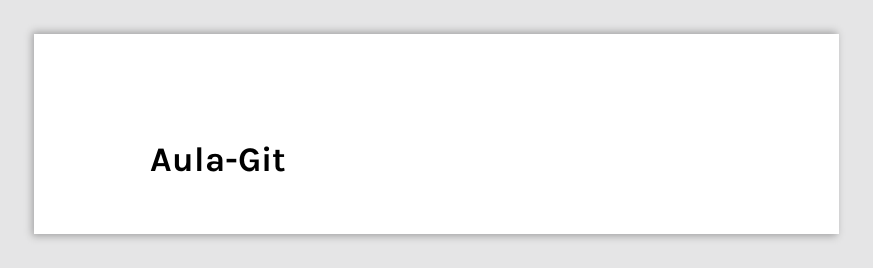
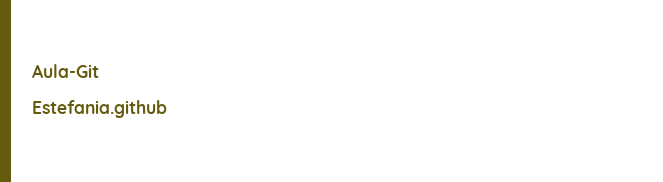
(286, 159) none -> [32,100,167,118] // Estefania.github

